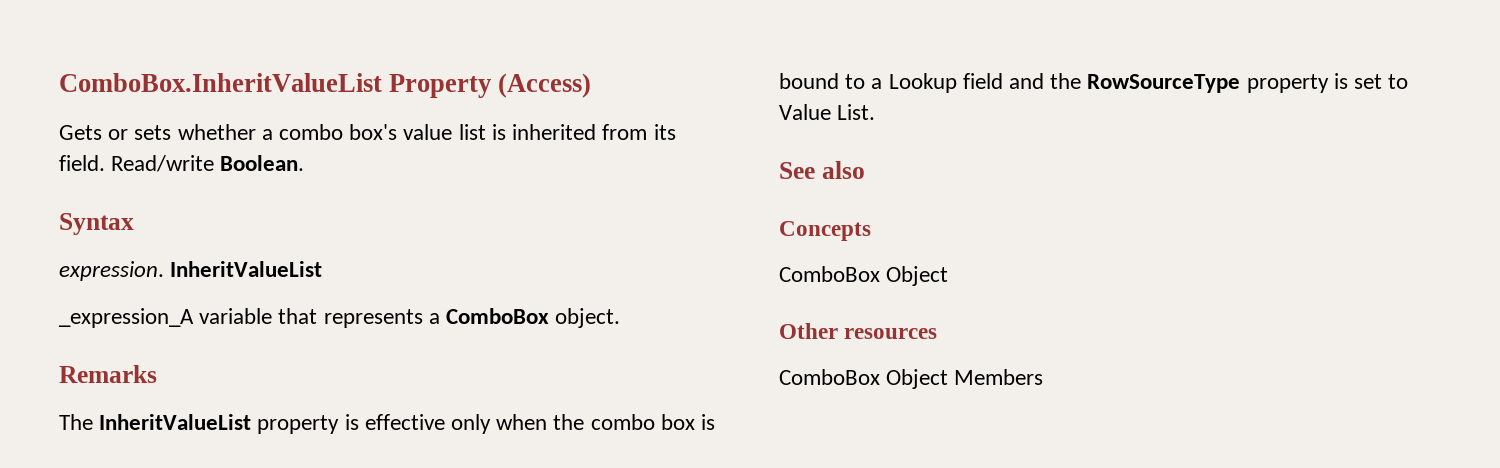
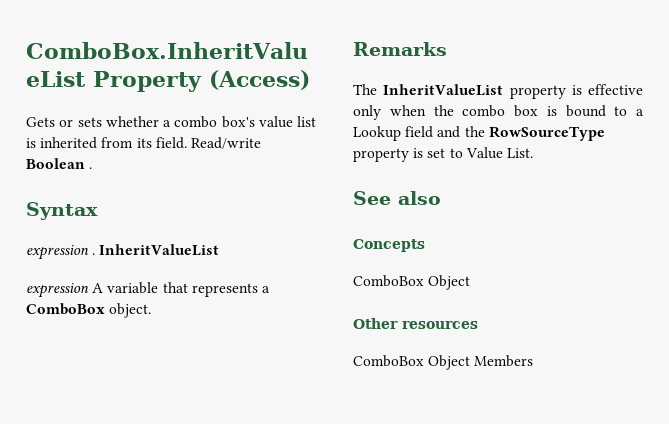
[220,155,305,171] Boolean. -> [26,158,93,169] Boolean .
[59,261,164,281] expression. -> [26,245,96,260] expression .
[59,308,194,328] _expression_A -> [26,283,104,298] expression A

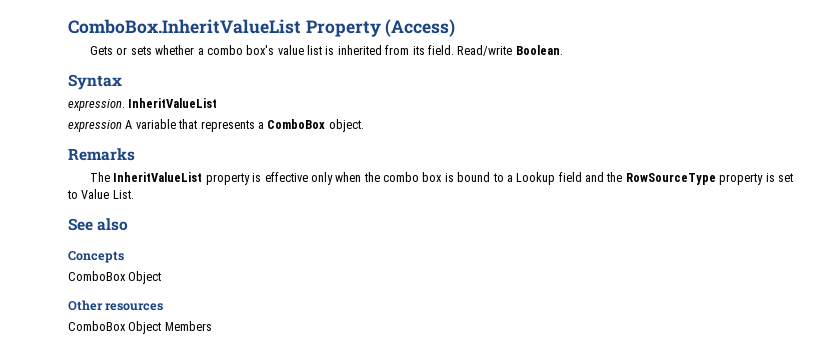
[26,158,93,169] Boolean . -> [515,45,563,55] Boolean.
[26,245,96,260] expression . -> [68,99,125,111] expression.

